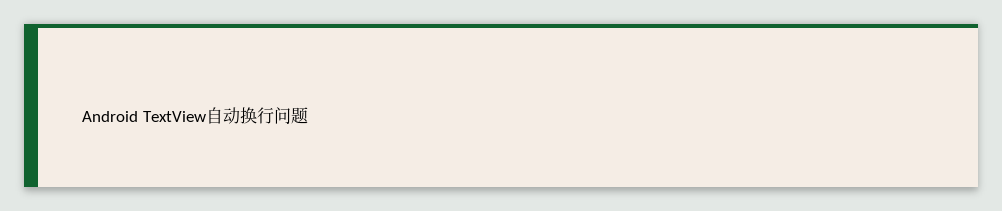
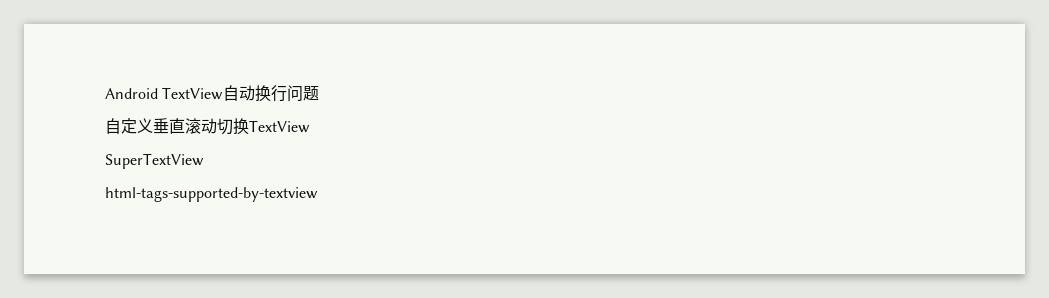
(308, 115) none -> [105,118,310,135] [105,153,204,169] [105,187,318,202] // 自定义垂直滚动切换TextView // SuperTextView // html-tags-supported-by-textview

